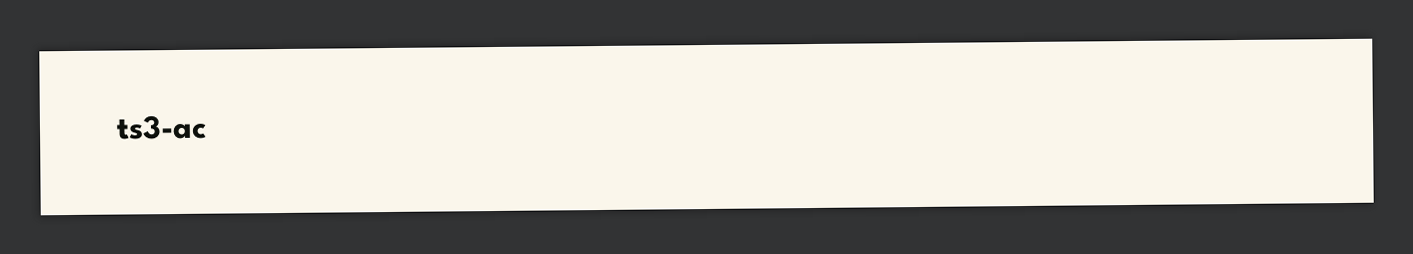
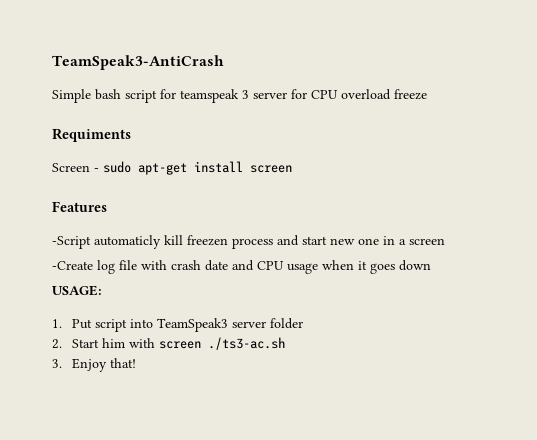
[116,114,207,140] ts3-ac -> [52,55,224,70] [52,89,427,103] [52,128,131,142] [52,161,292,175] [52,201,107,212] [52,235,445,249] [52,260,431,274] [52,285,102,296] [52,318,303,332] [52,337,285,350] [52,358,136,372] TeamSpeak3-AntiCrash // Simple bash script for teamspeak 3 server for CPU overload freeze // Requiments // Screen - sudo apt-get install screen // Features // -Script automaticly kill freezen process and start new one in a screen // -Create log file with crash date and CPU usage when it goes down // USAGE: // 1. Put script into TeamSpeak3 server folder // 2. Start him with screen ./ts3-ac.sh // 3. Enjoy that!

